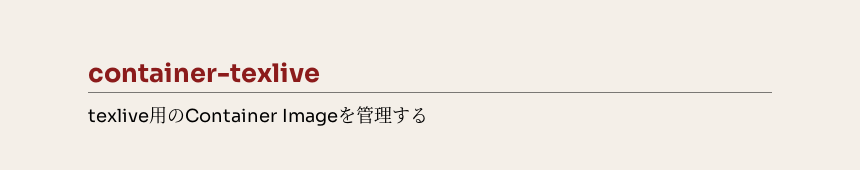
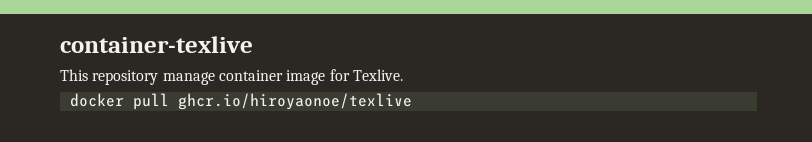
[88,106,428,126] texlive用のContainer Imageを管理する -> [60,69,403,85] [69,93,412,110] This repository manage container image for Texlive. // docker pull ghcr.io/hiroyaonoe/texlive

